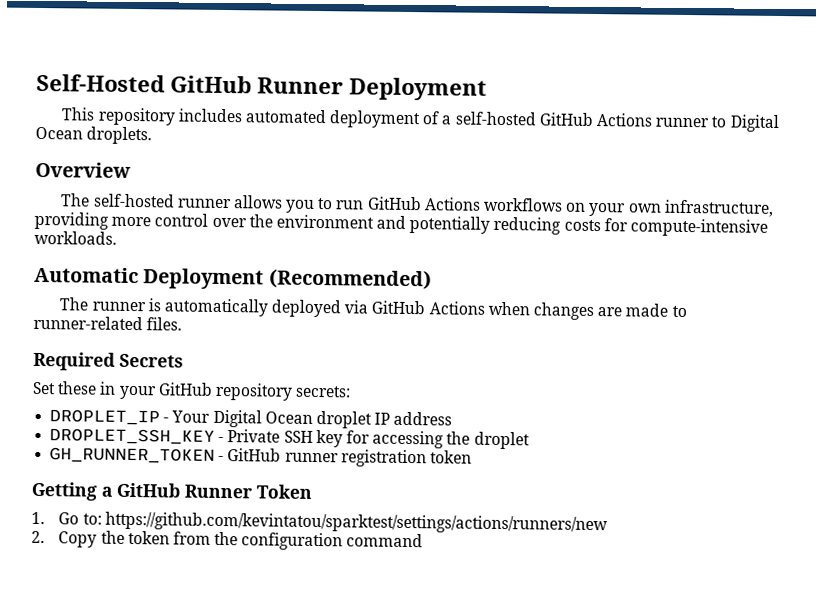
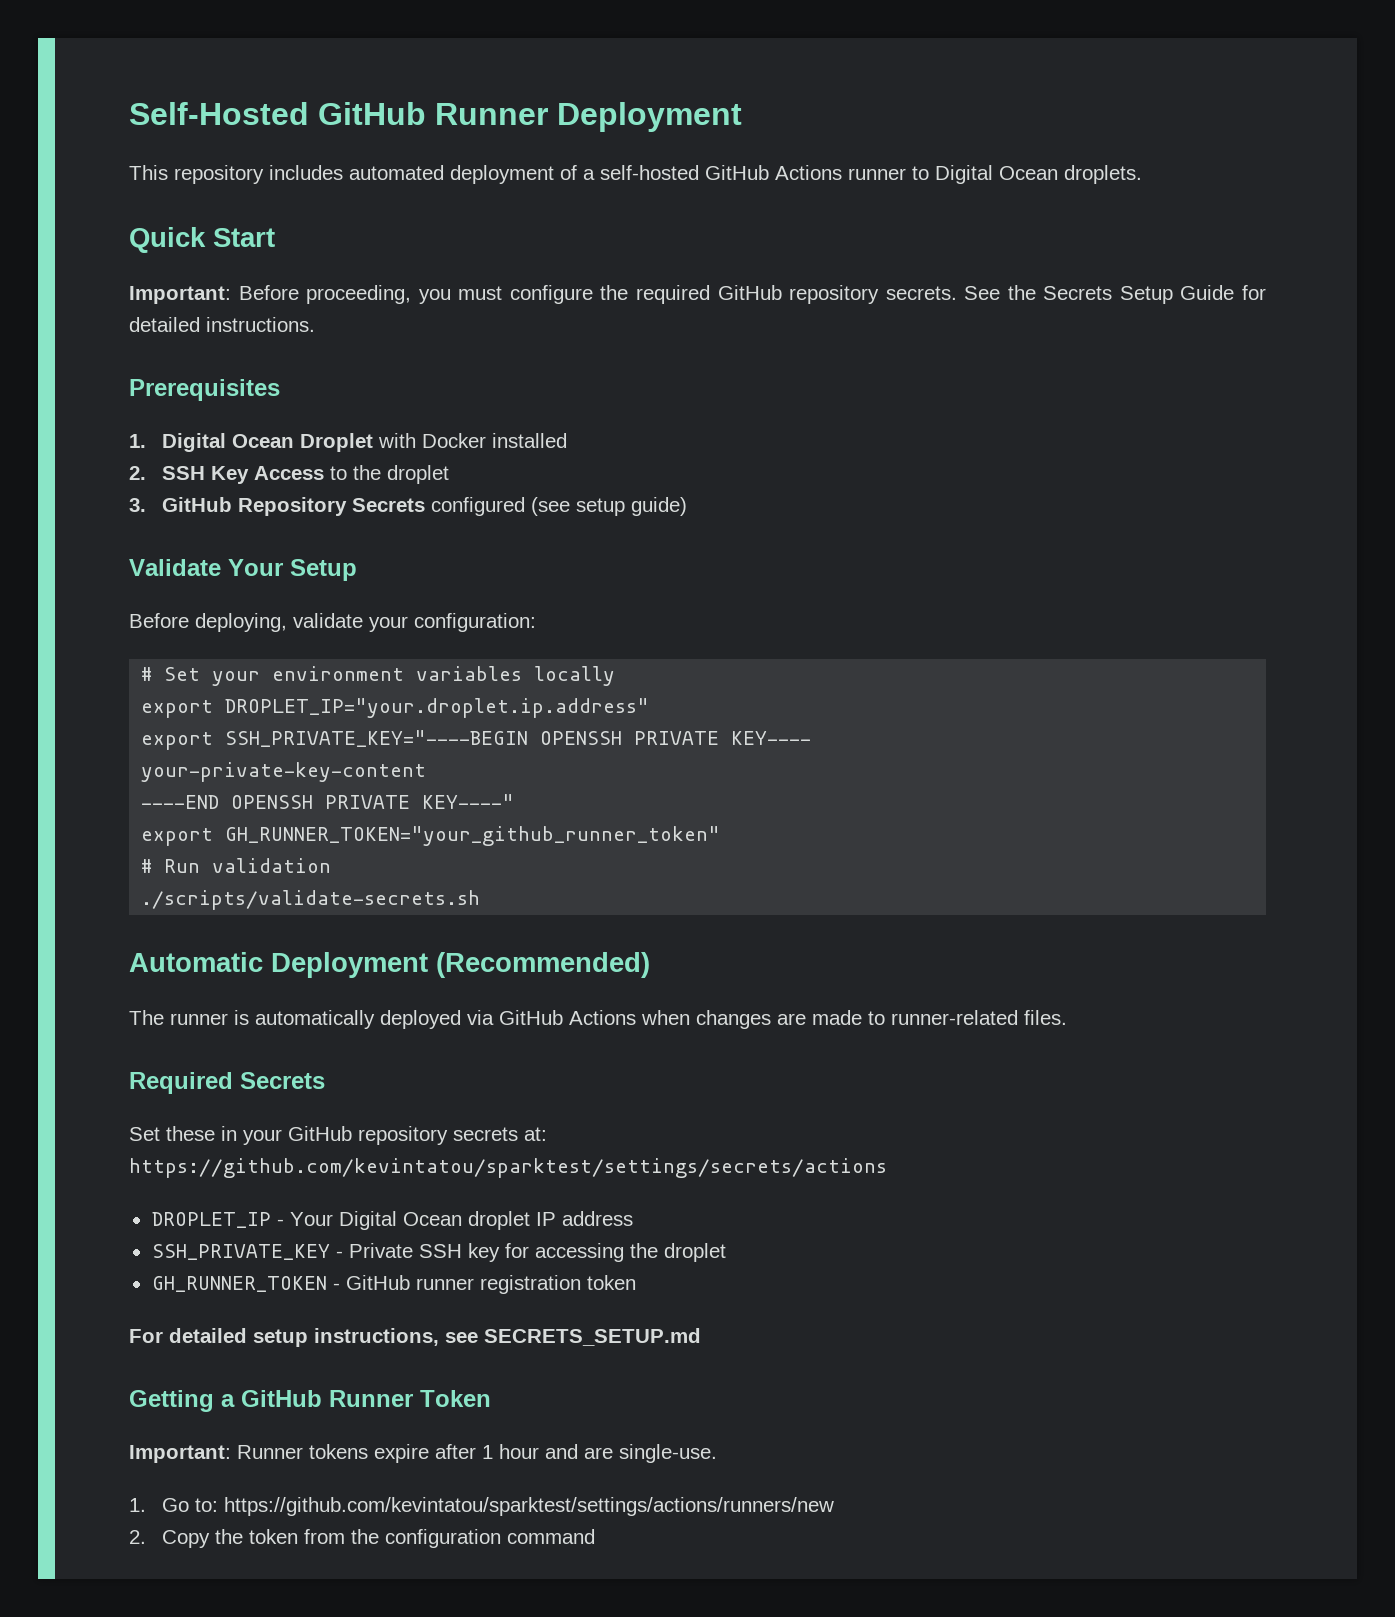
[35,161,131,178] [60,193,774,217] [34,211,769,237] [34,230,117,245] Overview // The self-hosted runner allows you to run GitHub Actions workflows on your own infrastructure, providing more control over the environment and potentially reducing costs for compute-intensive workloads. -> [129,227,275,253] [129,285,1266,304] [129,317,315,332] [129,379,280,401] [129,433,567,452] [129,465,449,484] [129,497,687,516] [129,559,357,581] [129,613,536,632] [141,666,616,686] [141,698,650,718] [141,730,812,750] [141,762,427,782] [141,794,515,809] [141,826,721,846] [141,858,332,873] [141,890,481,910] Quick Start // Important: Before proceeding, you must configure the required GitHub repository secrets. See the Secrets Setup Guide for detailed instructions. // Prerequisites // 1. Digital Ocean Droplet with Docker installed // 2. SSH Key Access to the droplet // 3. GitHub Repository Secrets configured (see setup guide) // Validate Your Setup // Before deploying, validate your configuration: // # Set your environment variables locally // export DROPLET_IP="your.droplet.ip.address" // export SSH_PRIVATE_KEY="----BEGIN OPENSSH PRIVATE KEY---- // your-private-key-content // ----END OPENSSH PRIVATE KEY----" // export GH_RUNNER_TOKEN="your_github_runner_token" // # Run validation // ./scripts/validate-secrets.sh
[295,385,352,398] secrets: -> [453,1127,547,1141] [129,1158,887,1178] secrets at: https://github.com/kevintatou/sparktest/settings/secrets/actions
[49,428,216,445] DROPLET_SSH_KEY -> [151,1244,330,1260] SSH_PRIVATE_KEY
(472, 457) none -> [129,1328,701,1347] // For detailed setup instructions, see SECRETS_SETUP.md
(312, 491) none -> [129,1444,717,1463] // Important: Runner tokens expire after 1 hour and are single-use.

